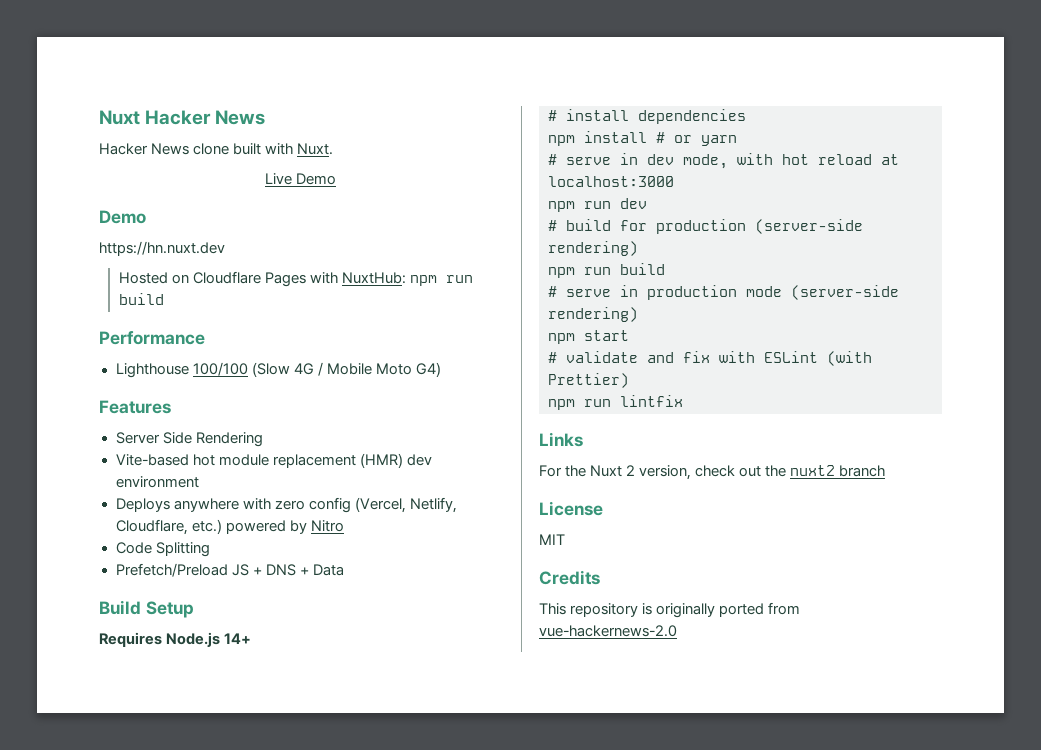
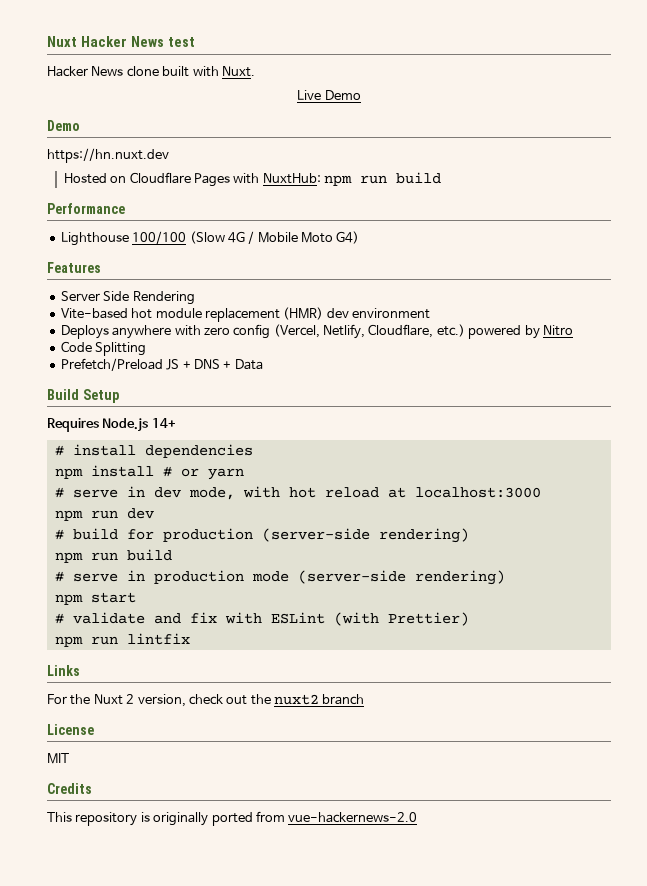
(266, 117) none -> [167,37,195,47] test

